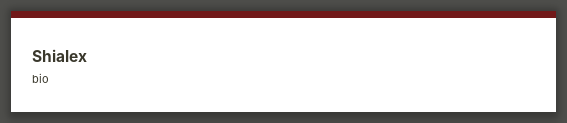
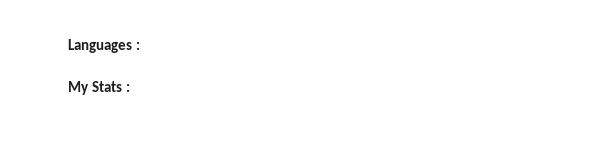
[32,49,87,62] [32,73,49,83] Shialex // bio -> [68,39,141,53] [68,81,131,95] Languages : // My Stats :

